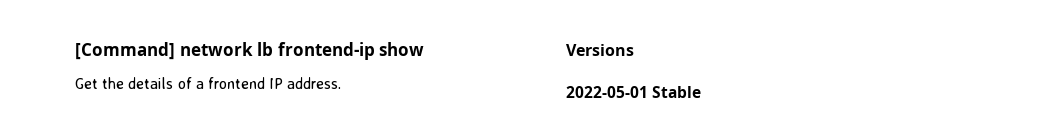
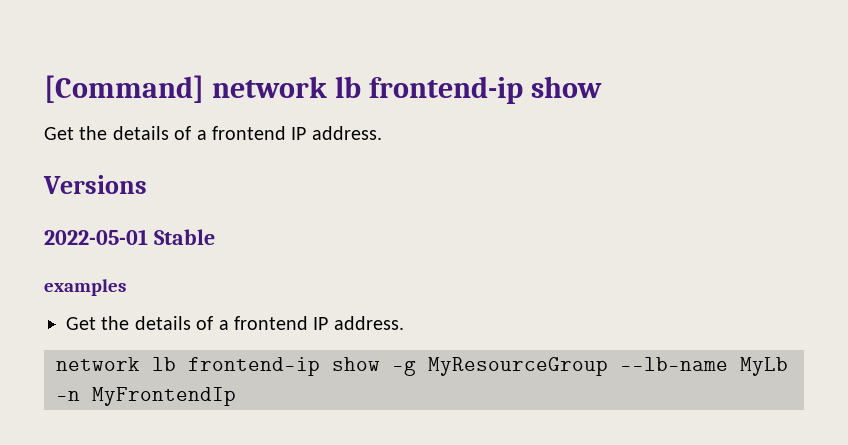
(702, 92) none -> [44,279,126,296] [66,316,404,330] [56,357,788,376] [56,387,236,406] // examples // Get the details of a frontend IP address. // network lb frontend-ip show -g MyResourceGroup --lb-name MyLb -n MyFrontendIp

